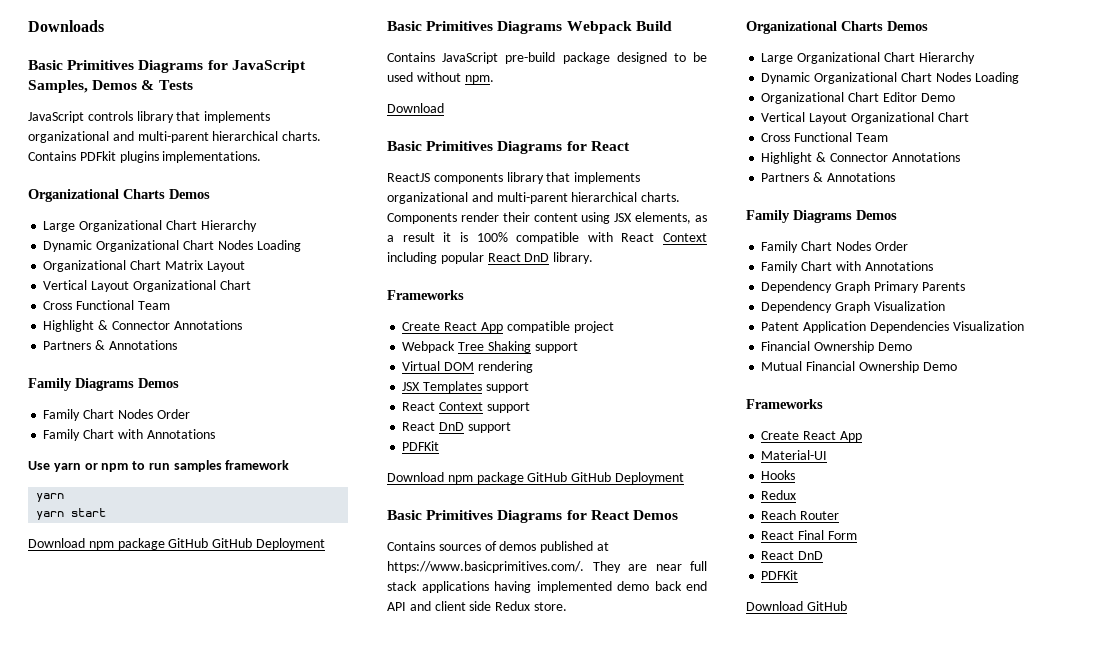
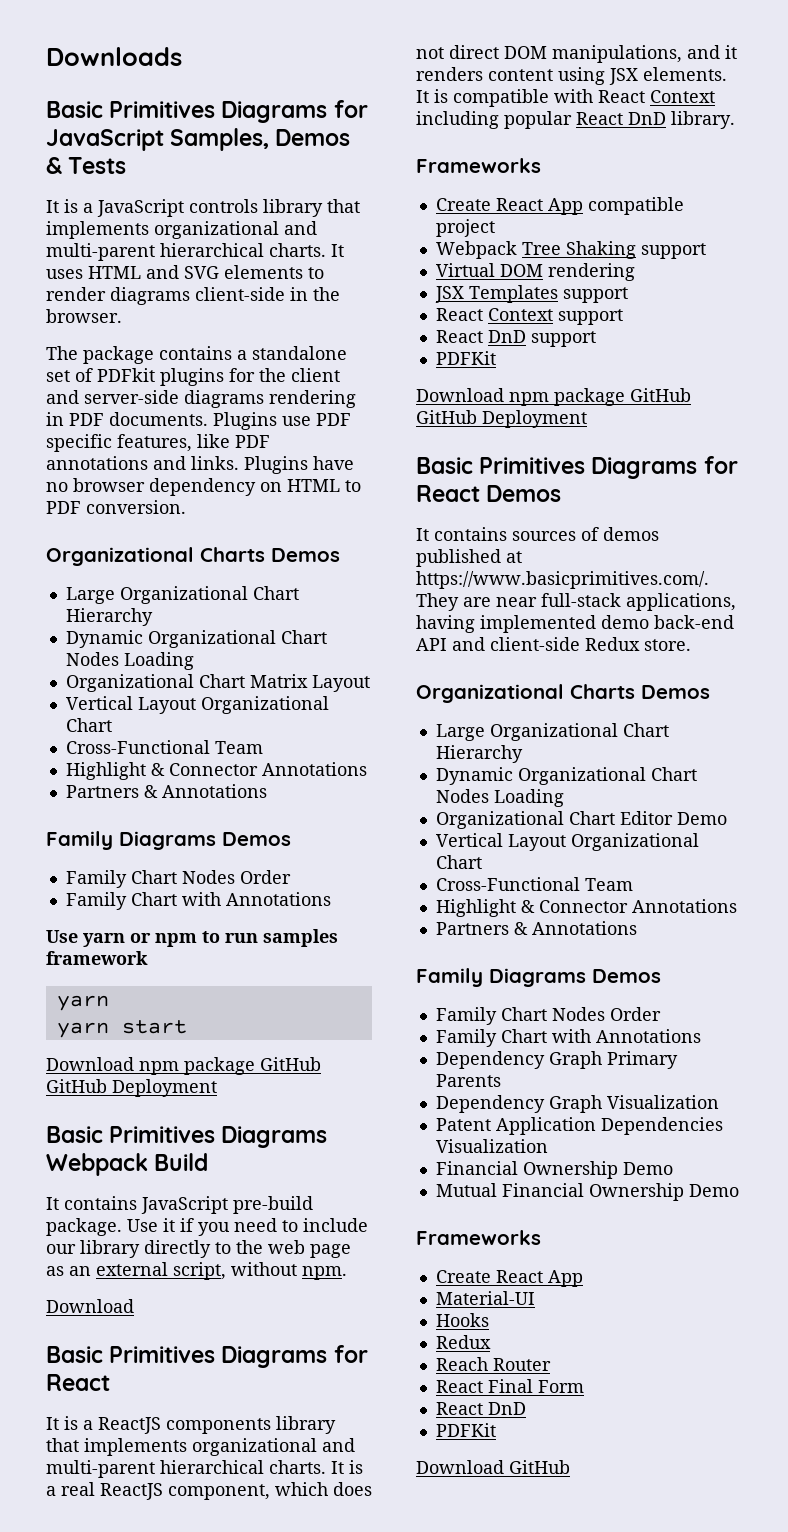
(193, 85) none -> [46,199,93,213] It is a
[28,151,262,163] Contains PDFkit plugins implementations. -> [331,244,344,257] [46,265,324,279] [46,287,340,305] [46,309,122,323] [46,346,347,364] [46,368,340,386] [46,390,356,408] [46,412,351,430] [46,434,270,452] [46,456,354,474] [46,478,361,496] [46,500,186,514] It uses HTML and SVG elements to render diagrams client-side in the browser. // The package contains a standalone set of PDFkit plugins for the client and server-side diagrams rendering in PDF documents. Plugins use PDF specific features, like PDF annotations and links. Plugins have no browser dependency on HTML to PDF conversion.
[43,300,135,310] Cross Functional -> [65,740,210,754] Cross-Functional
[387,52,707,64] [387,72,413,82] Contains JavaScript pre-build package designed to be used -> [46,1196,313,1214] [46,1218,368,1236] [46,1240,351,1258] [46,1262,226,1280] It contains JavaScript pre-build package. Use it if you need to include our library directly to the web page as an external script,
(630, 146) none -> [46,1416,93,1430] It is a
[387,212,707,224] [387,232,508,242] Components render their content using JSX elements, as a result it is 100% -> [331,1460,363,1474] [46,1482,372,1500] [416,45,737,63] [416,67,727,85] [416,89,448,103] It is a real ReactJS component, which does not direct DOM manipulations, and it renders content using JSX elements. It is
[387,541,435,551] Contains -> [416,527,507,541] It contains
[690,561,707,571] [387,581,707,593] [387,601,492,611] full stack applications having implemented demo back end API and client side -> [541,593,736,611] [416,615,734,633] [416,637,580,651] full-stack applications, having implemented demo back-end API and client-side
[761,132,853,142] Cross Functional -> [435,877,580,891] Cross-Functional

